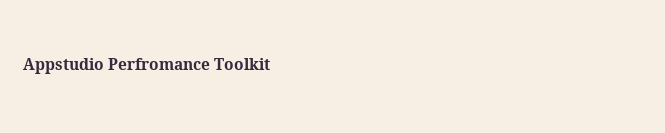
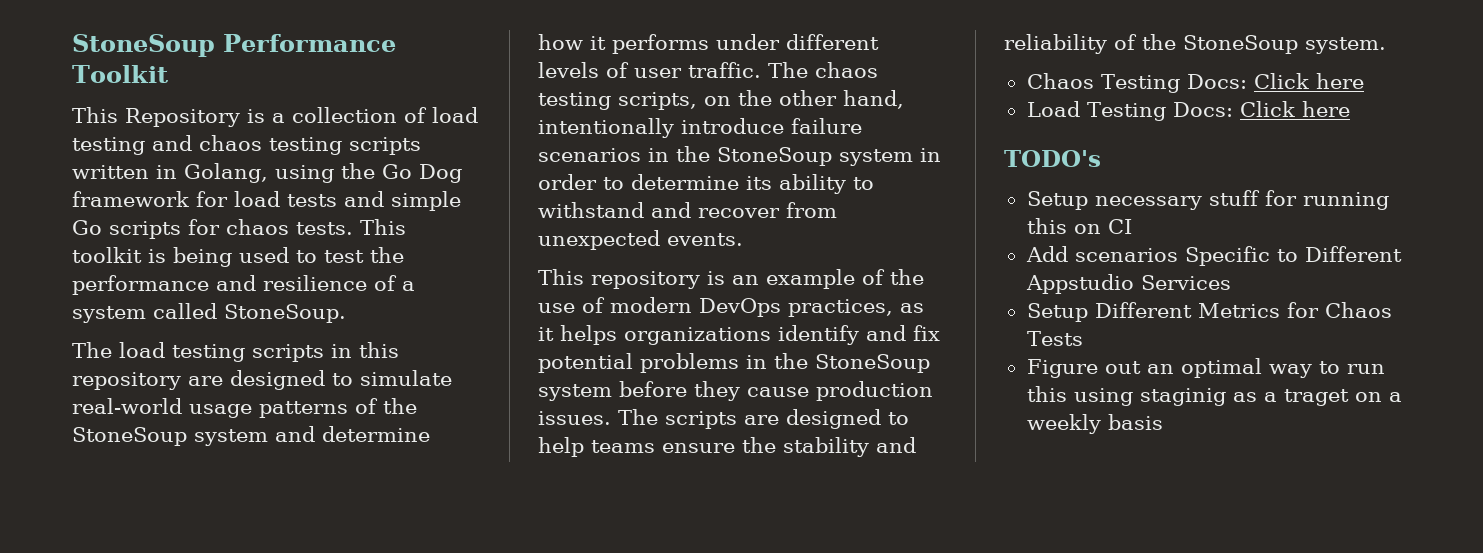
[23,58,271,74] Appstudio Perfromance Toolkit -> [72,34,396,57] [72,65,168,83] [72,107,478,127] [72,135,421,155] [72,163,462,183] [72,191,461,211] [72,219,406,239] [72,247,404,267] [72,275,415,295] [72,303,346,323] [72,342,399,362] [72,370,452,390] [72,398,417,418] [72,426,430,446] [538,34,879,54] [538,62,878,78] [538,90,904,110] [538,118,862,138] [538,146,941,166] [538,174,874,194] [538,202,837,218] [538,230,743,250] [538,269,924,289] [538,297,924,317] [538,325,940,345] [538,353,930,373] [538,381,933,401] [538,409,909,429] [538,437,916,457] [1004,34,1386,54] [1026,73,1364,93] [1026,101,1350,121] [1004,150,1101,167] [1026,190,1389,210] [1026,218,1132,234] [1025,246,1402,266] [1025,274,1231,294] [1026,302,1392,322] [1026,331,1083,346] [1026,358,1385,378] [1026,386,1402,406] [1026,414,1163,434] StoneSoup Performance Toolkit // This Repository is a collection of load testing and chaos testing scripts written in Golang, using the Go Dog framework for load tests and simple Go scripts for chaos tests. This toolkit is being used to test the performance and resilience of a system called StoneSoup. // The load testing scripts in this repository are designed to simulate real-world usage patterns of the StoneSoup system and determine how it performs under different levels of user traffic. The chaos testing scripts, on the other hand, intentionally introduce failure scenarios in the StoneSoup system in order to determine its ability to withstand and recover from unexpected events. // This repository is an example of the use of modern DevOps practices, as it helps organizations identify and fix potential problems in the StoneSoup system before they cause production issues. The scripts are designed to help teams ensure the stability and reliability of the StoneSoup system. // Chaos Testing Docs: Click here // Load Testing Docs: Click here // TODO's // Setup necessary stuff for running this on CI // Add scenarios Specific to Different Appstudio Services // Setup Different Metrics for Chaos Tests // Figure out an optimal way to run this using staginig as a traget on a weekly basis

